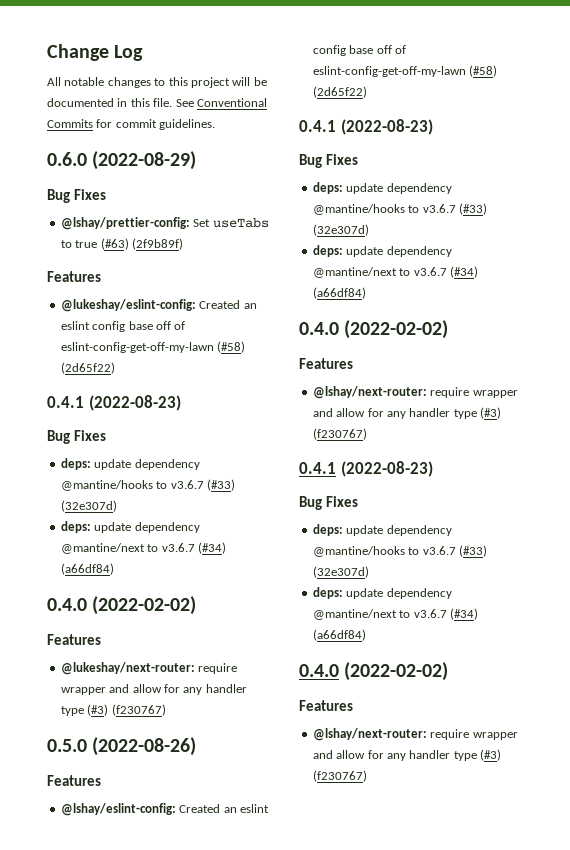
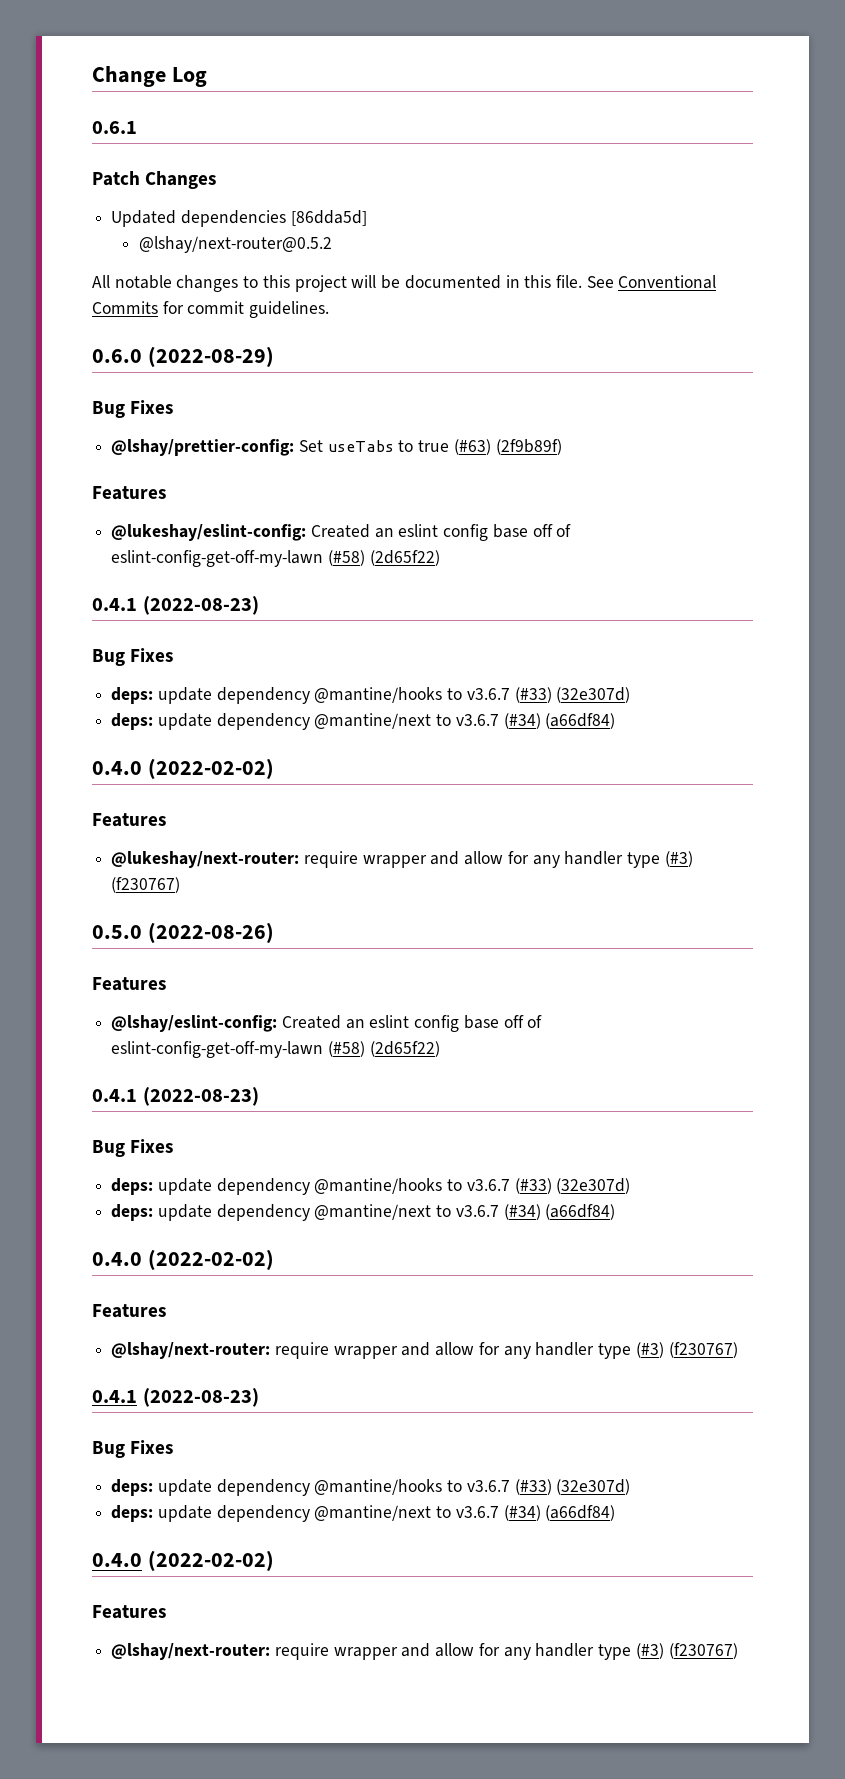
(144, 53) none -> [92,121,137,134] [92,171,217,189] [111,210,367,227] [139,236,333,253] // 0.6.1 // Patch Changes // Updated dependencies [86dda5d] // @lshay/next-router@0.5.2

